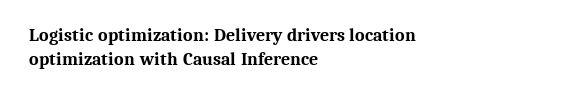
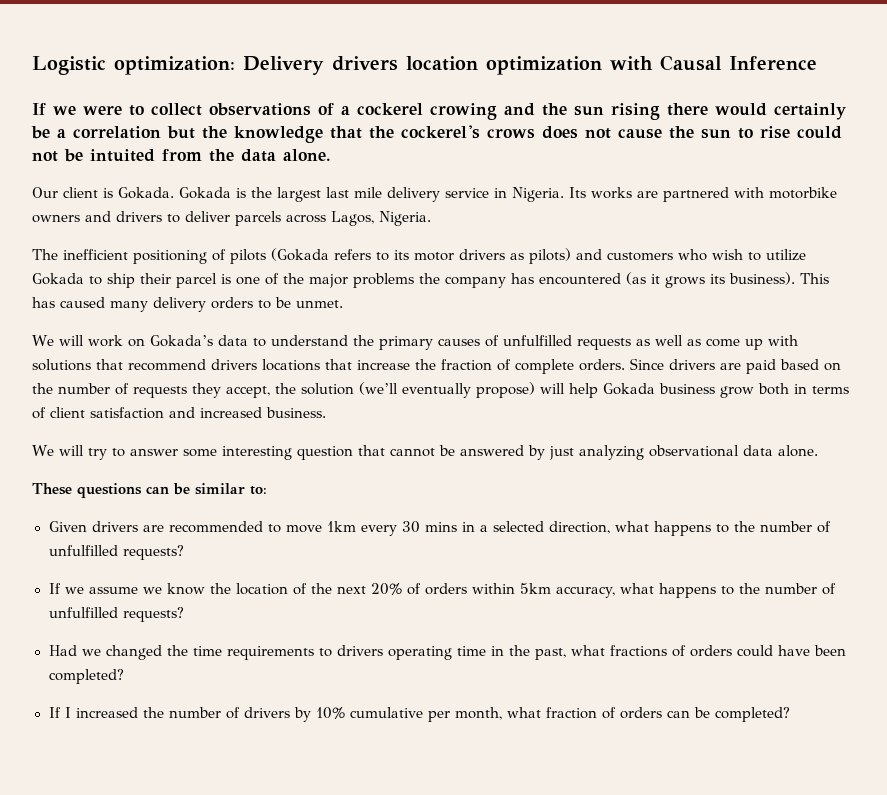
(318, 58) none -> [32,103,846,120] [31,125,842,143] [32,149,331,162] [32,187,837,202] [32,211,431,226] [32,248,806,264] [32,272,829,288] [32,297,343,312] [32,335,798,350] [32,358,841,374] [32,382,849,398] [32,407,326,419] [32,445,818,460] [32,483,267,498] [48,521,831,536] [48,545,184,560] [48,583,837,598] [48,607,184,622] [48,645,846,660] [48,669,124,684] [48,707,790,722] // If we were to collect observations of a cockerel crowing and the sun rising there would certainly be a correlation but the knowledge that the cockerel's crows does not cause the sun to rise could not be intuited from the data alone. // Our client is Gokada. Gokada is the largest last mile delivery service in Nigeria. Its works are partnered with motorbike owners and drivers to deliver parcels across Lagos, Nigeria. // The inefficient positioning of pilots (Gokada refers to its motor drivers as pilots) and customers who wish to utilize Gokada to ship their parcel is one of the major problems the company has encountered (as it grows its business). This has caused many delivery orders to be unmet. // We will work on Gokada’s data to understand the primary causes of unfulfilled requests as well as come up with solutions that recommend drivers locations that increase the fraction of complete orders. Since drivers are paid based on the number of requests they accept, the solution (we’ll eventually propose) will help Gokada business grow both in terms of client satisfaction and increased business. // We will try to answer some interesting question that cannot be answered by just analyzing observational data alone. // These questions can be similar to: // Given drivers are recommended to move 1km every 30 mins in a selected direction, what happens to the number of unfulfilled requests? // If we assume we know the location of the next 20% of orders within 5km accuracy, what happens to the number of unfulfilled requests? // Had we changed the time requirements to drivers operating time in the past, what fractions of orders could have been completed? // If I increased the number of drivers by 10% cumulative per month, what fraction of orders can be completed?

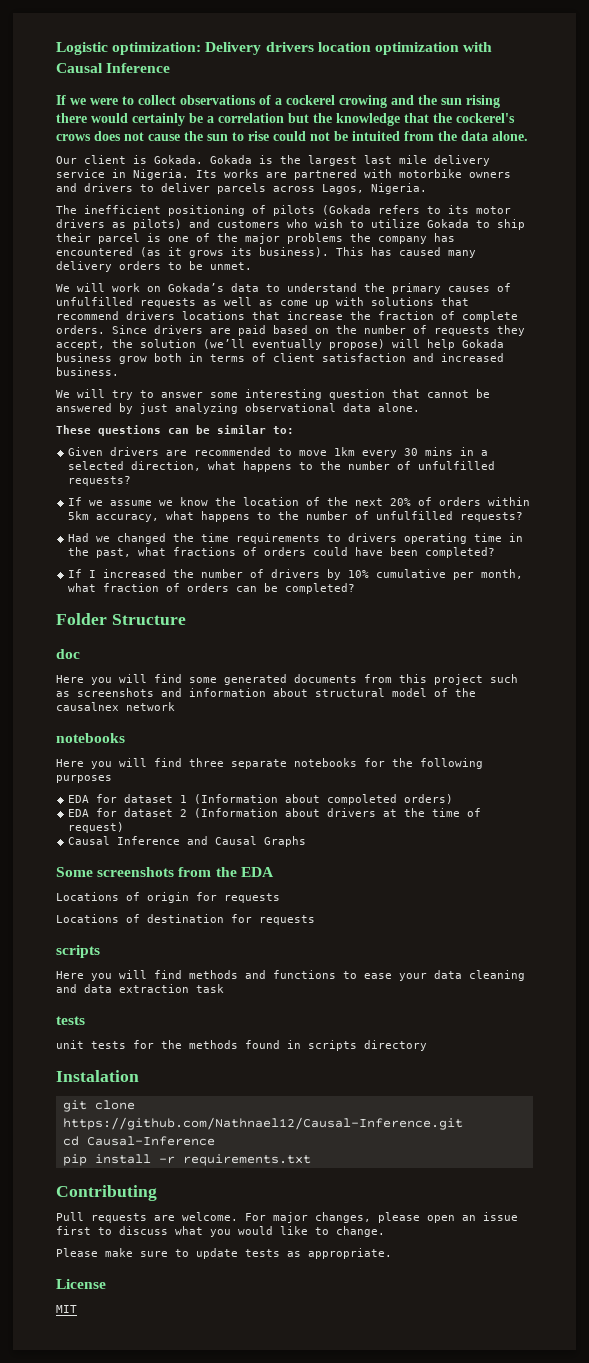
(790, 714) none -> [56,613,186,625] [56,649,80,659] [56,674,518,685] [56,688,476,697] [56,702,175,711] [56,733,125,743] [56,758,483,769] [56,775,112,783] [68,794,454,805] [68,808,482,818] [68,822,125,833] [68,836,307,847] [56,867,274,877] [56,892,280,903] [56,914,315,925] [56,945,100,958] [56,970,525,981] [56,984,224,993] [56,1016,85,1025] [56,1040,427,1051] [56,1070,139,1082] [62,1100,135,1112] [62,1117,463,1130] [62,1136,215,1146] [62,1154,311,1166] [56,1185,157,1201] [56,1212,518,1223] [56,1226,385,1237] [56,1248,392,1259] [56,1279,106,1289] [56,1305,77,1313] // Folder Structure // doc // Here you will find some generated documents from this project such as screenshots and information about structural model of the causalnex network // notebooks // Here you will find three separate notebooks for the following purposes // EDA for dataset 1 (Information about compoleted orders) // EDA for dataset 2 (Information about drivers at the time of request) // Causal Inference and Causal Graphs // Some screenshots from the EDA // Locations of origin for requests // Locations of destination for requests // scripts // Here you will find methods and functions to ease your data cleaning and data extraction task // tests // unit tests for the methods found in scripts directory // Instalation // git clone https://github.com/Nathnael12/Causal-Inference.git // cd Causal-Inference // pip install -r requirements.txt // Contributing // Pull requests are welcome. For major changes, please open an issue first to discuss what you would like to change. // Please make sure to update tests as appropriate. // License // MIT

